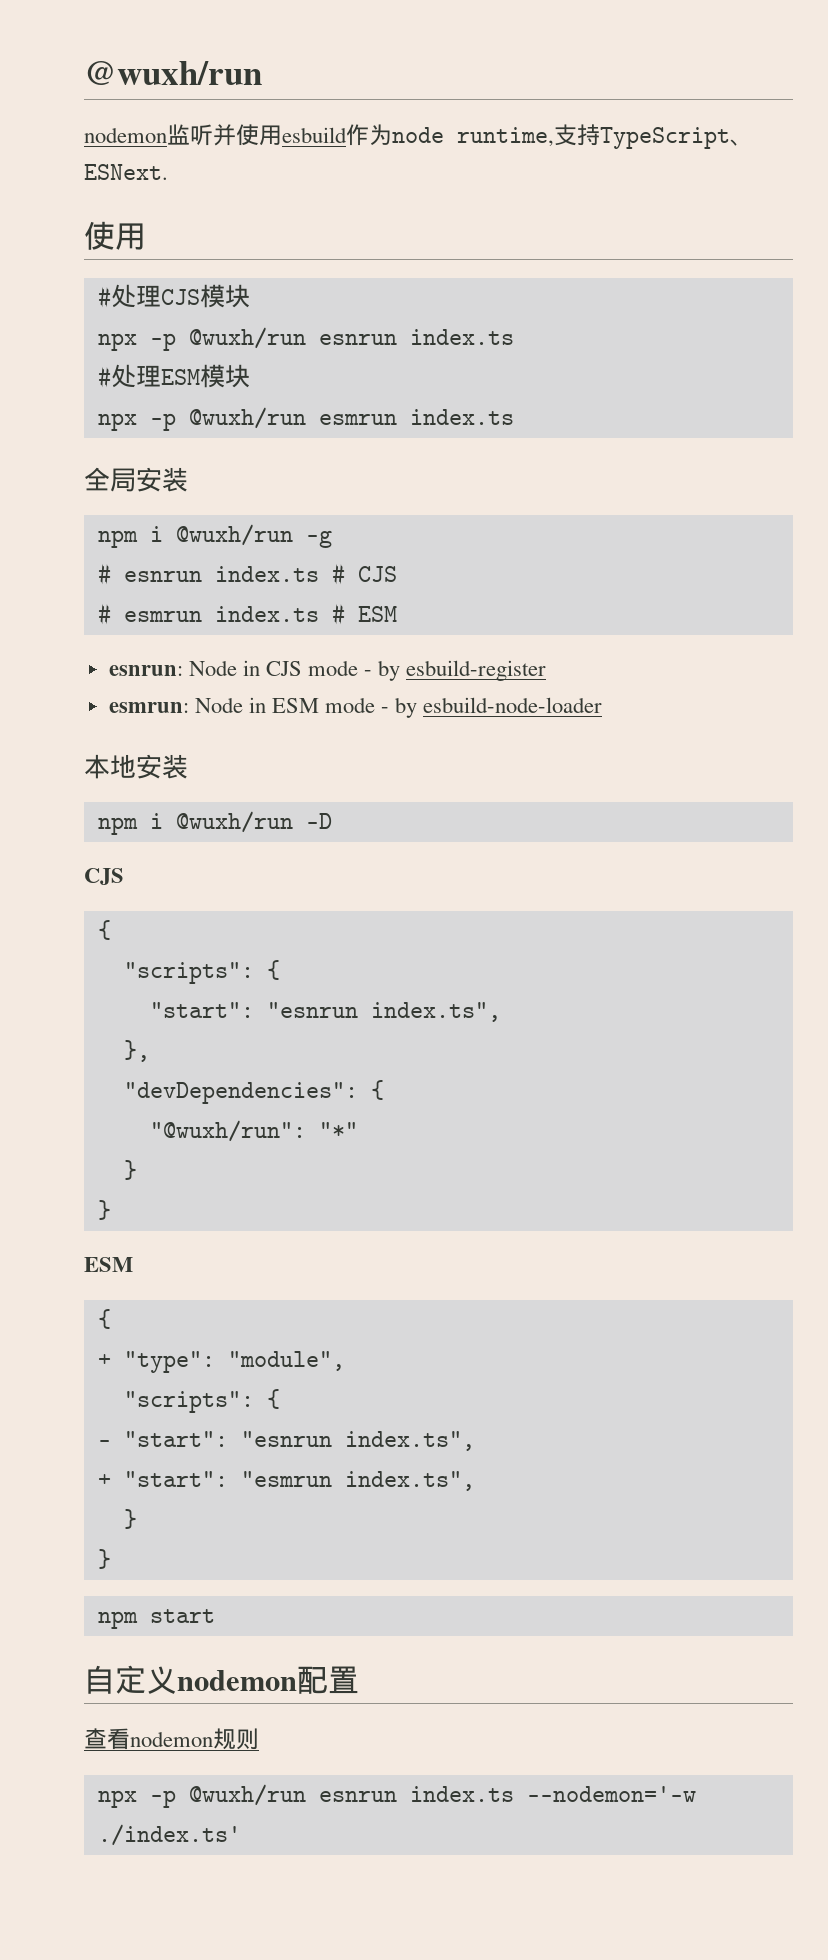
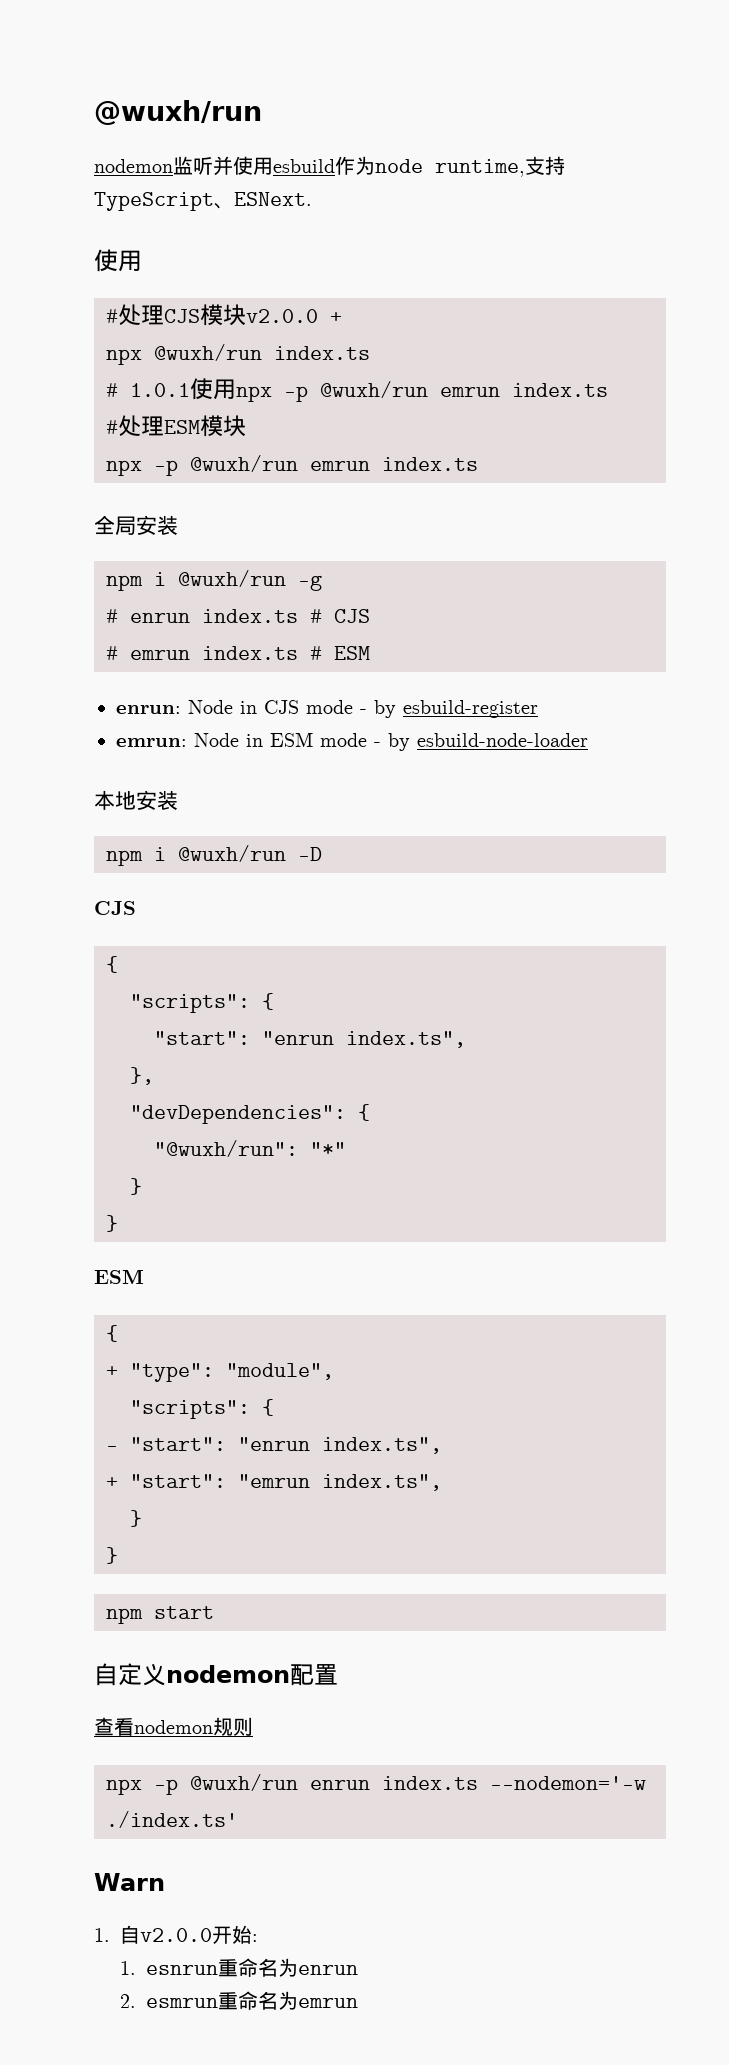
[97,327,397,351] // npx -p @wuxh/run esnrun -> [246,309,342,323] [106,344,370,365] [106,378,500,402] v2.0.0 + // npx @wuxh/run index.ts // # 1.0.1使用npx -p @wuxh/run emrun
[318,414,397,425] esmrun -> [310,461,370,471] emrun
[123,571,202,582] esnrun -> [130,613,190,623] enrun
[123,611,202,622] esmrun -> [130,650,190,660] emrun
[108,665,183,676] esnrun: -> [116,705,181,714] enrun:
[108,702,189,713] esmrun: -> [116,738,187,747] emrun:
[266,1002,358,1018] "esnrun -> [262,1031,334,1045] "enrun
[240,1431,332,1447] "esnrun -> [238,1437,310,1451] "enrun
[240,1471,332,1487] "esmrun -> [238,1474,310,1488] "emrun
[318,1791,397,1802] esnrun -> [310,1780,370,1790] enrun
(241, 1835) none -> [94,1873,165,1891] [94,1925,258,1944] [119,1958,358,1977] [119,1991,358,2010] // Warn // 1.自v2.0.0开始: // 1. esnrun重命名为enrun // 2. esmrun重命名为emrun

